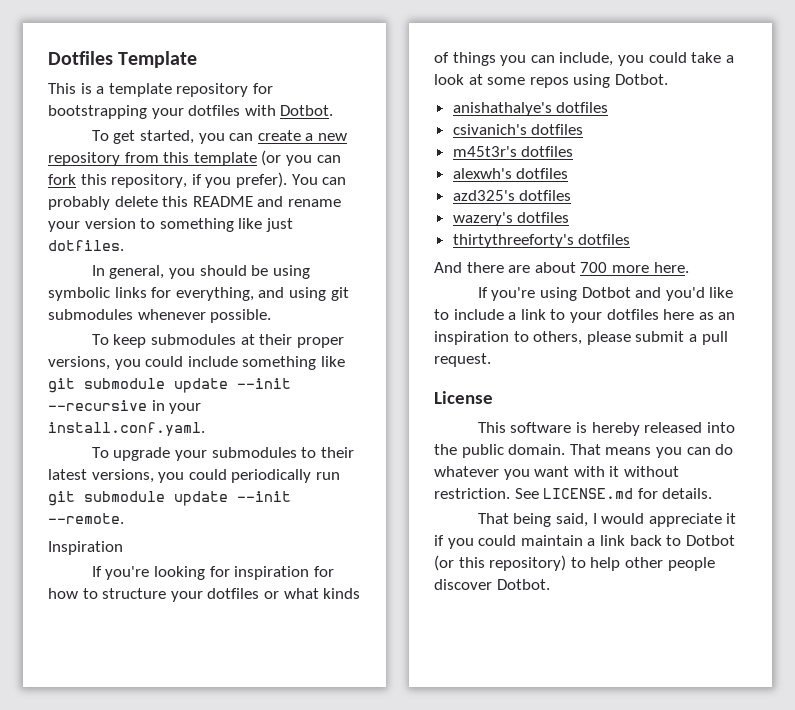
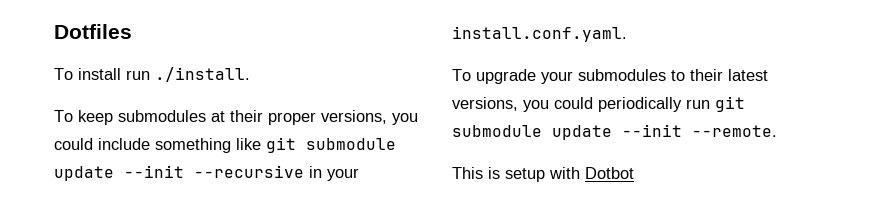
[118,51,198,68] [48,83,273,97] [48,105,334,119] [91,130,348,144] [48,150,341,166] [48,172,347,188] [48,196,341,210] [48,218,293,232] [48,240,124,251] [91,265,310,279] [48,287,349,301] [48,309,272,323] Template // This is a template repository for bootstrapping your dotfiles with Dotbot. // To get started, you can create a new repository from this template (or you can fork this repository, if you prefer). You can probably delete this README and rename your version to something like just dotfiles. // In general, you should be using symbolic links for everything, and using git submodules whenever possible. -> [54,67,250,82] // To install run ./install.
[48,541,123,555] [91,566,334,580] [48,588,361,602] [434,52,734,66] [434,74,668,88] [452,102,609,116] [452,124,584,135] [452,146,574,157] [452,168,569,179] [452,190,572,201] [452,212,570,226] [452,234,631,248] [434,262,689,273] [477,287,734,301] [434,309,736,323] [434,331,728,345] [434,353,491,367] [434,391,493,404] [477,422,735,436] [434,444,734,458] [434,466,679,480] [434,488,713,499] [477,513,737,527] [434,535,735,549] [434,555,715,571] [434,579,550,590] Inspiration // If you're looking for inspiration for how to structure your dotfiles or what kinds of things you can include, you could take a look at some repos using Dotbot. // anishathalye's dotfiles // csivanich's dotfiles // m45t3r's dotfiles // alexwh's dotfiles // azd325's dotfiles // wazery's dotfiles // thirtythreeforty's dotfiles // And there are about 700 more here. // If you're using Dotbot and you'd like to include a link to your dotfiles here as an inspiration to others, please submit a pull request. // License // This software is hereby released into the public domain. That means you can do whatever you want with it without restriction. See LICENSE.md for details. // That being said, I would appreciate it if you could maintain a link back to Dotbot (or this repository) to help other people discover Dotbot. -> [452,167,634,182] This is setup with Dotbot

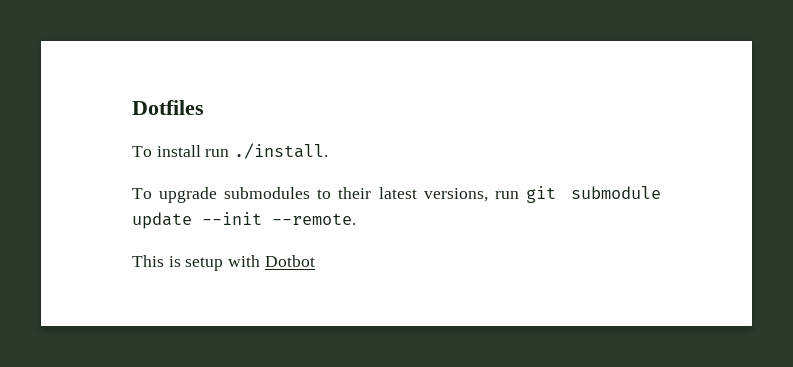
[54,110,418,125] [54,137,396,153] [54,165,359,181] [452,26,627,42] // To keep submodules at their proper versions, you could include something like git submodule update --init --recursive in your install.conf.yaml. -> (329, 151) none
[541,71,573,84] your -> (218, 195) none
[523,97,682,112] you could periodically -> (488, 195) none

